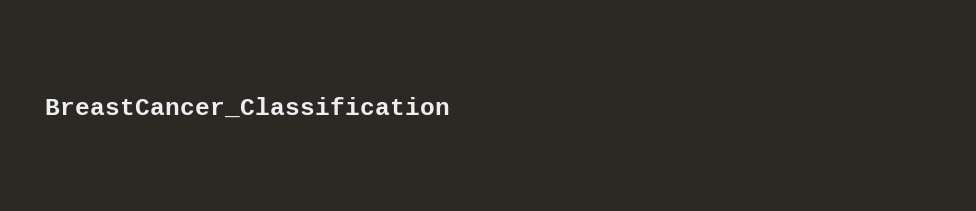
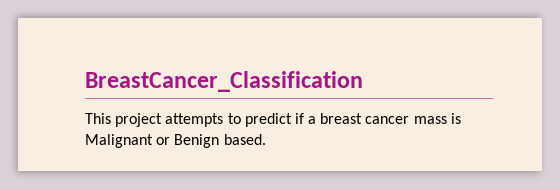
(450, 107) none -> [85,113,461,127] [85,134,266,148] // This project attempts to predict if a breast cancer mass is Malignant or Benign based.

